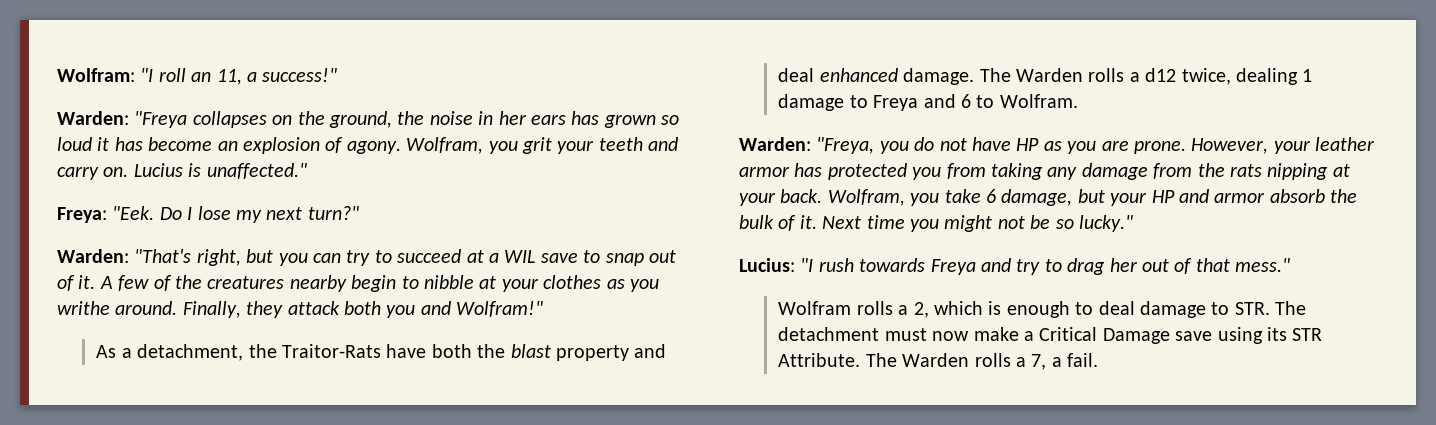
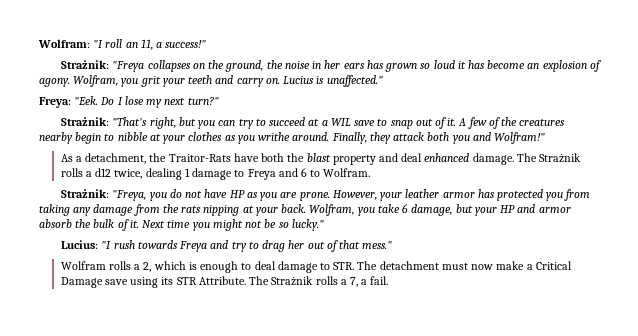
[57,111,129,125] Warden: -> [61,60,110,69] Strażnik:
[57,249,129,263] Warden: -> [61,117,110,126] Strażnik:
[1016,68,1084,82] Warden -> [539,153,582,163] Strażnik
[739,137,811,151] Warden: -> [61,189,110,198] Strażnik:
[902,353,970,367] Warden -> [271,276,314,286] Strażnik

